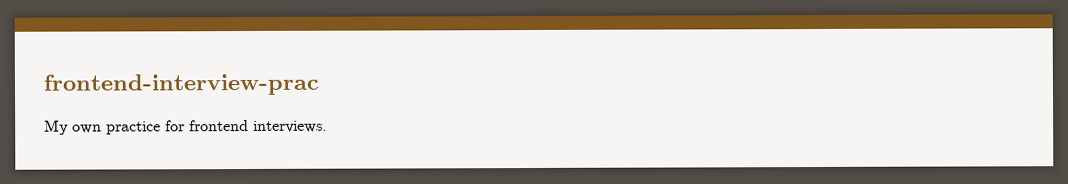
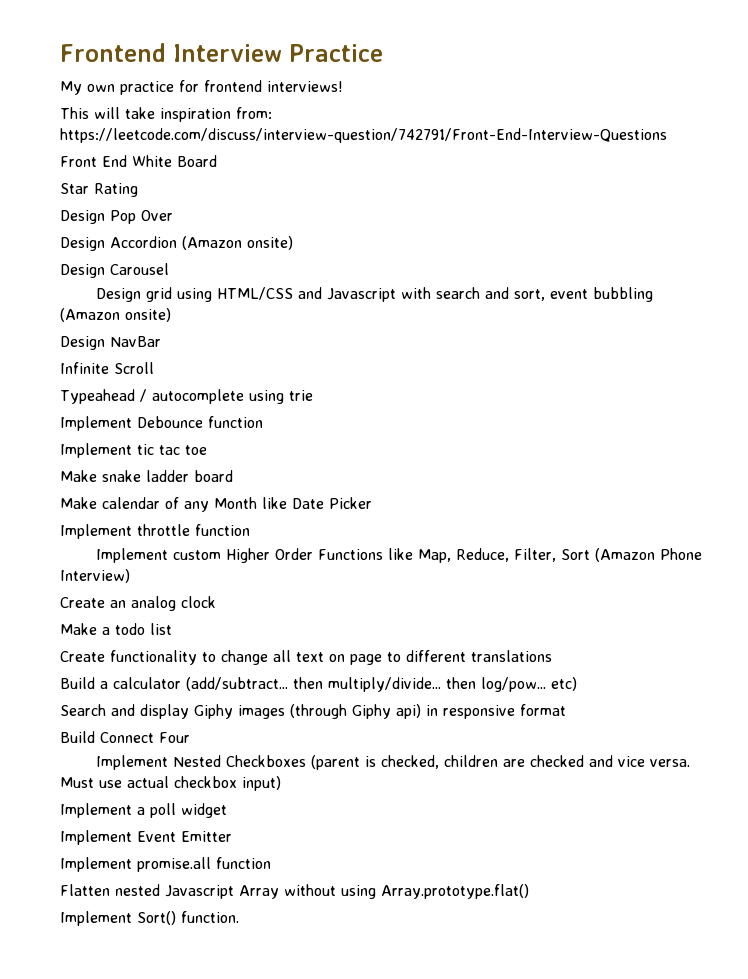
[43,73,320,96] frontend-interview-prac -> [60,43,383,62] Frontend Interview Practice
[253,120,327,133] interviews. -> [267,81,343,92] [60,107,272,122] [60,128,667,143] [60,155,217,167] [60,183,138,197] [60,210,173,224] [60,236,293,251] [60,263,169,278] [96,287,654,302] [60,308,171,322] [60,336,161,350] [60,362,154,374] [60,389,313,404] [60,416,263,431] [60,443,207,458] [60,470,233,482] [60,497,372,512] [60,524,250,539] [96,548,703,563] [60,569,130,583] [60,596,216,611] [60,623,172,635] [60,650,552,665] [60,677,577,692] [60,704,566,719] [60,731,190,743] [96,755,691,770] [60,776,281,791] [60,803,227,818] [60,830,232,845] [60,857,271,872] [60,884,529,899] [60,911,239,926] interviews! // This will take inspiration from: https://leetcode.com/discuss/interview-question/742791/Front-End-Interview-Questions // Front End White Board // Star Rating // Design Pop Over // Design Accordion (Amazon onsite) // Design Carousel // Design grid using HTML/CSS and Javascript with search and sort, event bubbling (Amazon onsite) // Design NavBar // Infinite Scroll // Typeahead / autocomplete using trie // Implement Debounce function // Implement tic tac toe // Make snake ladder board // Make calendar of any Month like Date Picker // Implement throttle function // Implement custom Higher Order Functions like Map, Reduce, Filter, Sort (Amazon Phone Interview) // Create an analog clock // Make a todo list // Create functionality to change all text on page to different translations // Build a calculator (add/subtract... then multiply/divide... then log/pow... etc) // Search and display Giphy images (through Giphy api) in responsive format // Build Connect Four // Implement Nested Checkboxes (parent is checked, children are checked and vice versa. Must use actual checkbox input) // Implement a poll widget // Implement Event Emitter // Implement promise.all function // Flatten nested Javascript Array without using Array.prototype.flat() // Implement Sort() function.

